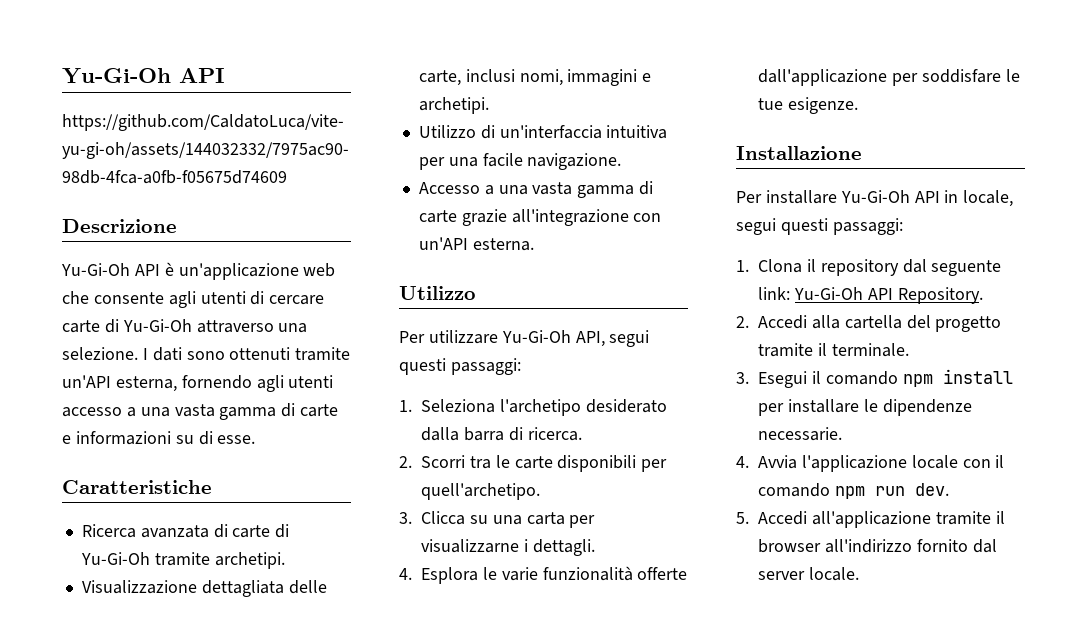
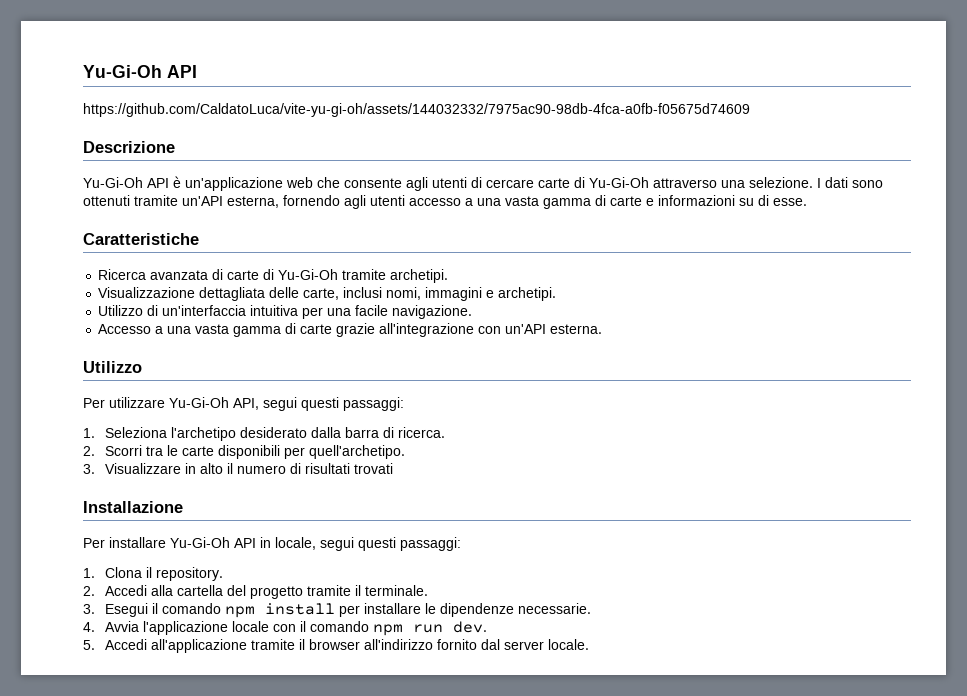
[421,511,596,528] [421,539,595,556] [399,566,688,584] [758,69,1020,86] [758,97,858,114] Clicca su una carta per visualizzarne i dettagli. // 4. Esplora le varie funzionalità offerte dall'applicazione per soddisfare le tue esigenze. -> [105,463,394,474] Visualizzare in alto il numero di risultati trovati
[820,259,1002,276] [758,287,983,304] repository dal seguente link: Yu-Gi-Oh API Repository. -> [156,567,224,581] repository.

